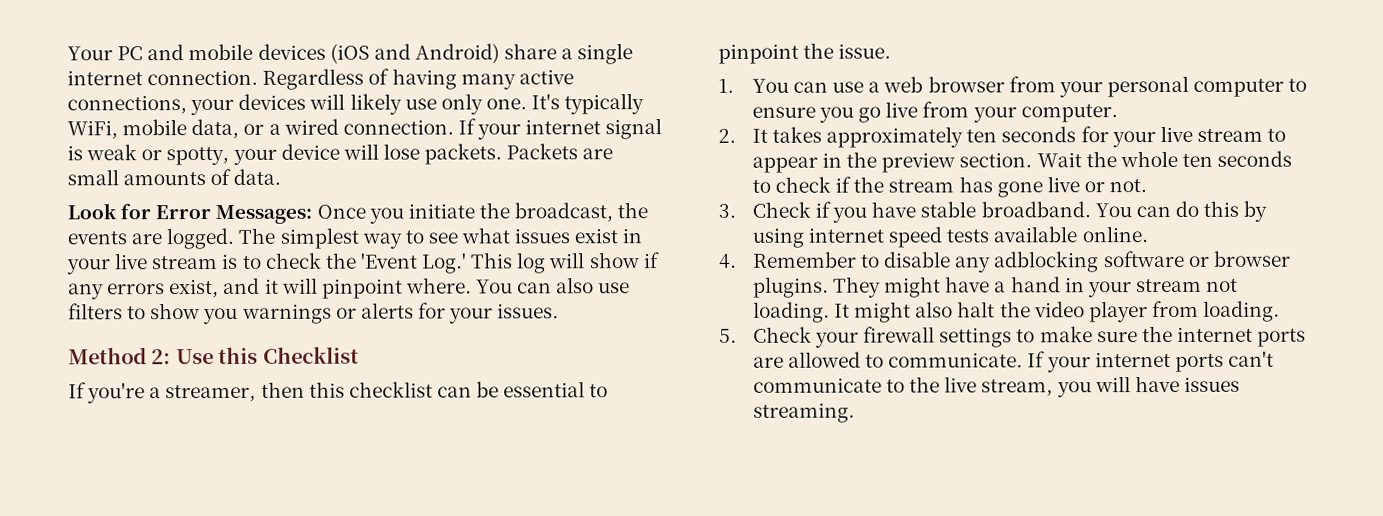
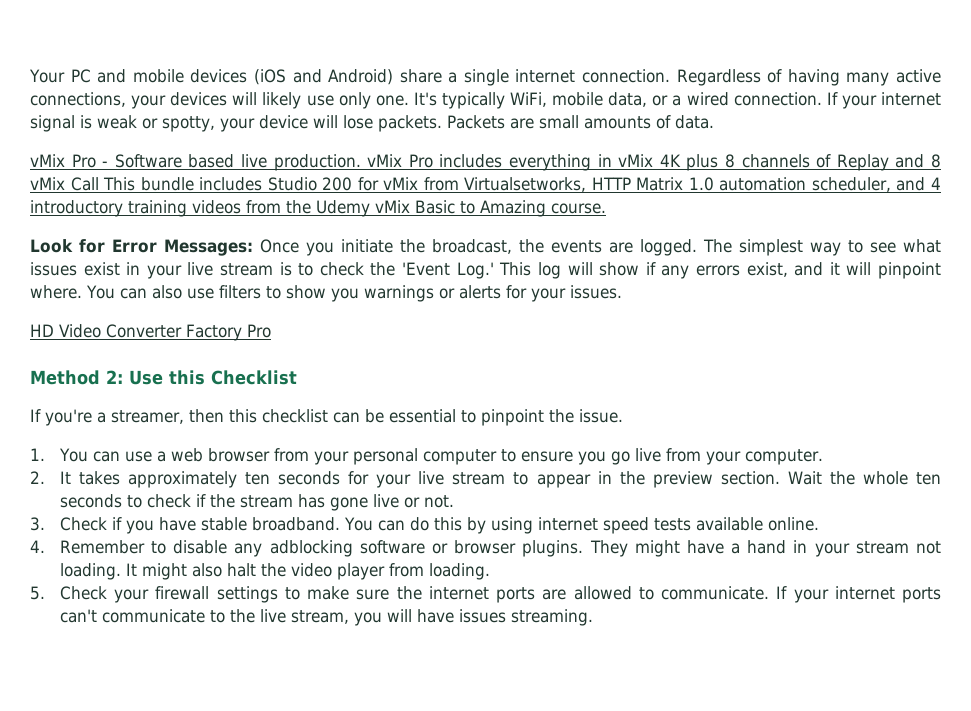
(282, 176) none -> [30,154,942,171] [30,177,941,192] [30,200,606,217] // vMix Pro - Software based live production. vMix Pro includes everything in vMix 4K plus 8 channels of Replay and 8 vMix Call This bundle includes Studio 200 for vMix from Virtualsetworks, HTTP Matrix 1.0 automation scheduler, and 4 introductory training videos from the Udemy vMix Basic to Amazing course.
(560, 311) none -> [30,324,271,341] // HD Video Converter Factory Pro

